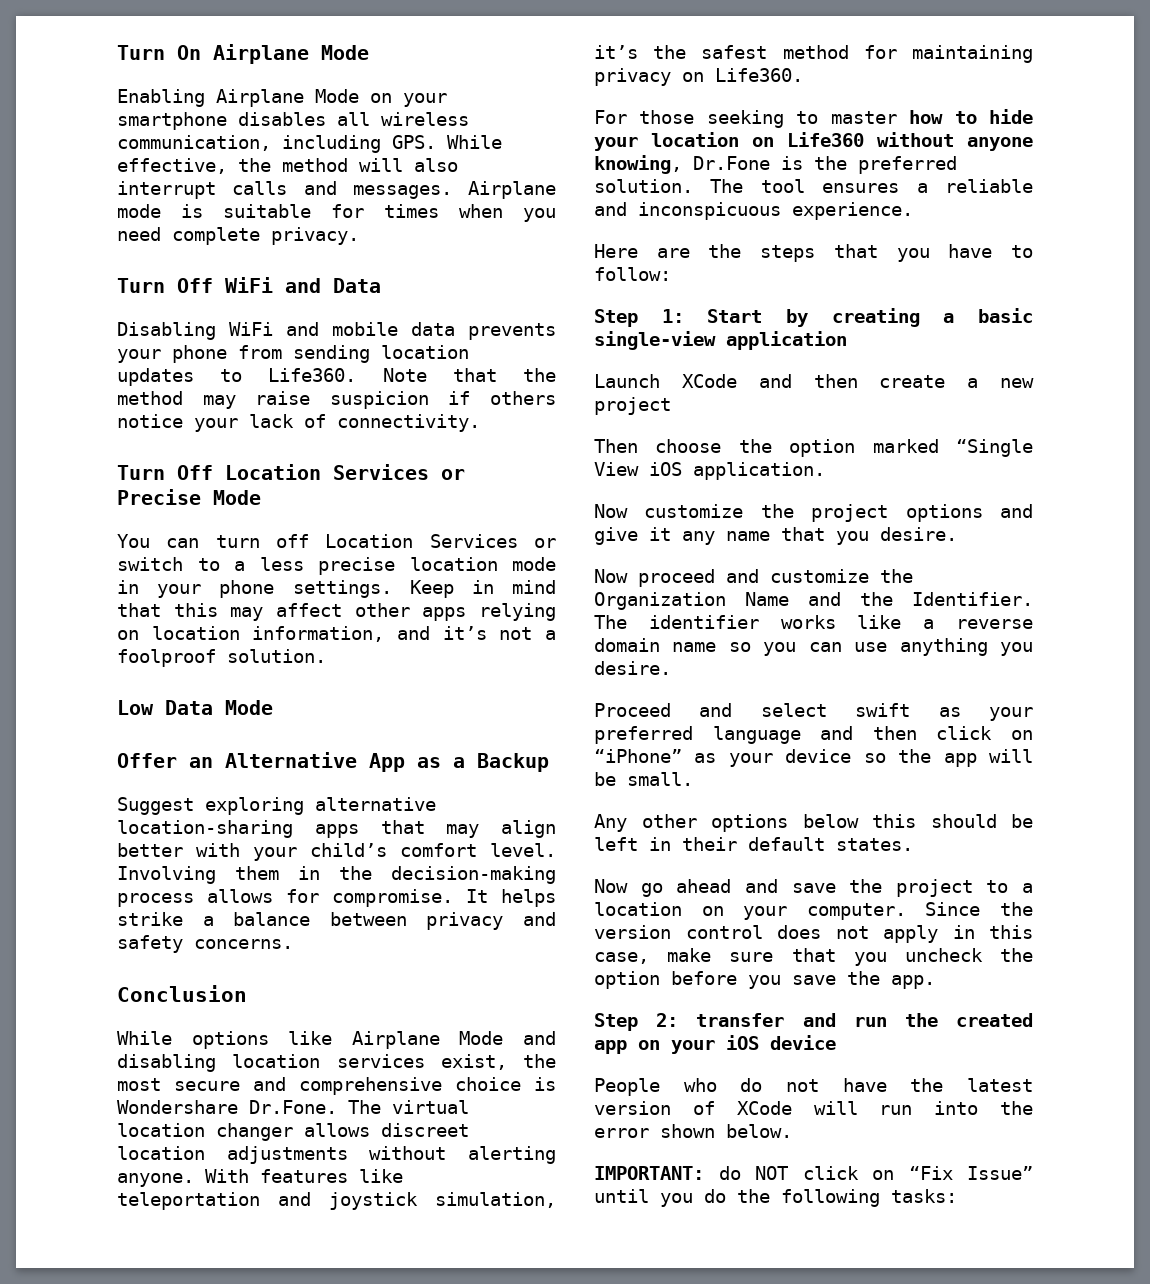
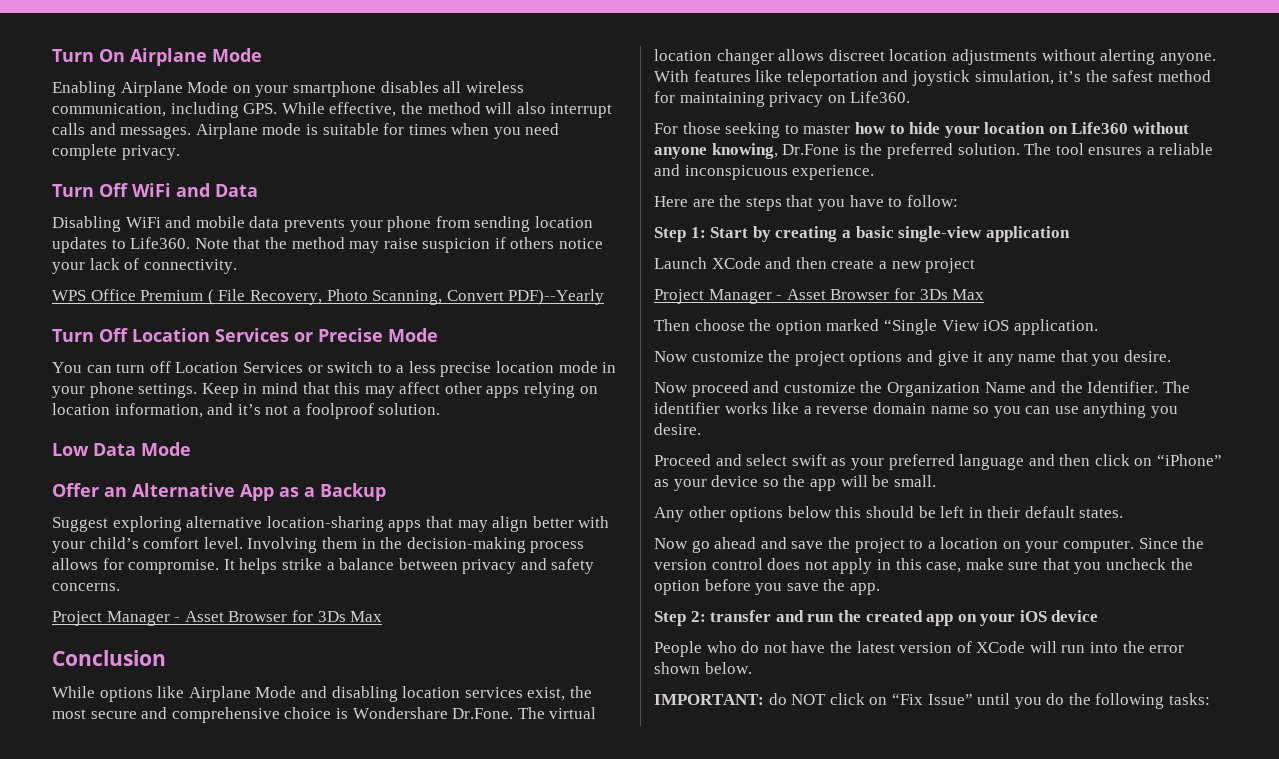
(480, 423) none -> [52,289,605,305] // WPS Office Premium ( File Recovery, Photo Scanning, Convert PDF)--Yearly
(293, 944) none -> [52,610,383,626] // Project Manager - Asset Browser for 3Ds Max
(671, 406) none -> [654,288,985,304] // Project Manager - Asset Browser for 3Ds Max

